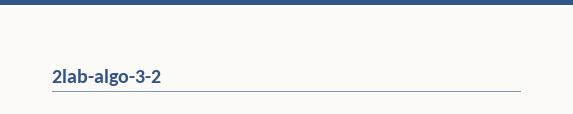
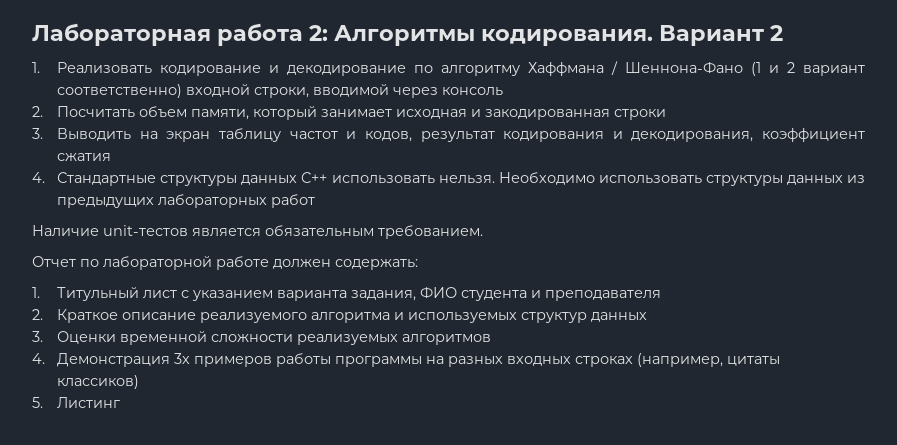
[52,69,161,86] 2lab-algo-3-2 -> [32,23,784,46] [32,61,866,76] [57,84,504,98] [32,106,667,120] [32,128,865,142] [57,153,112,161] [32,172,865,186] [57,194,316,208] [32,225,483,239] [32,256,418,270] [32,287,662,301] [32,309,648,323] [32,331,492,345] [32,353,781,367] [57,375,140,389] [32,397,121,408] Лабораторная работа 2: Алгоритмы кодирования. Вариант 2 // 1. Реализовать кодирование и декодирование по алгоритму Хаффмана / Шеннона-Фано (1 и 2 вариант соответственно) входной строки, вводимой через консоль // 2. Посчитать объем памяти, который занимает исходная и закодированная строки // 3. Выводить на экран таблицу частот и кодов, результат кодирования и декодирования, коэффициент сжатия // 4. Стандартные структуры данных C++ использовать нельзя. Необходимо использовать структуры данных из предыдущих лабораторных работ // Наличие unit-тестов является обязательным требованием. // Отчет по лабораторной работе должен содержать: // 1. Титульный лист с указанием варианта задания, ФИО студента и преподавателя // 2. Краткое описание реализуемого алгоритма и используемых структур данных // 3. Оценки временной сложности реализуемых алгоритмов // 4. Демонстрация 3х примеров работы программы на разных входных строках (например, цитаты классиков) // 5. Листинг

